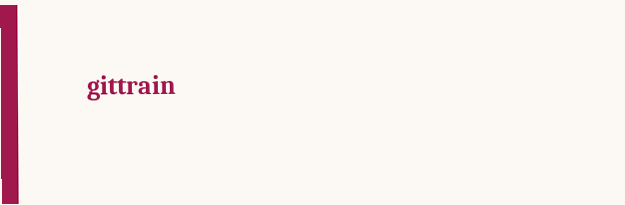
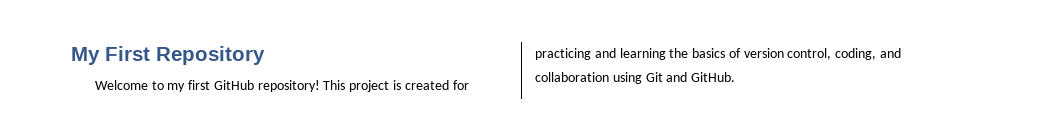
[86,74,176,101] gittrain -> [71,46,265,65] [94,80,469,92] [535,48,902,60] [535,72,736,84] My First Repository // Welcome to my first GitHub repository! This project is created for practicing and learning the basics of version control, coding, and collaboration using Git and GitHub.

